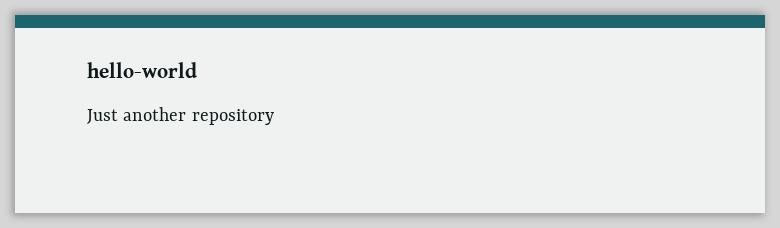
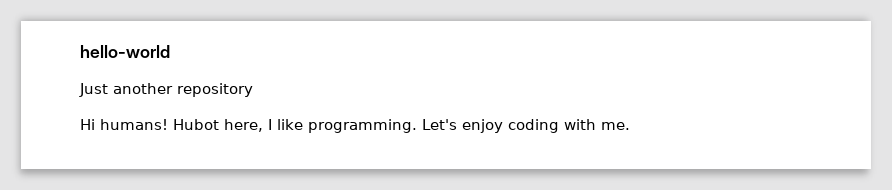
(274, 117) none -> [80,119,630,133] // Hi humans! Hubot here, I like programming. Let's enjoy coding with me.

